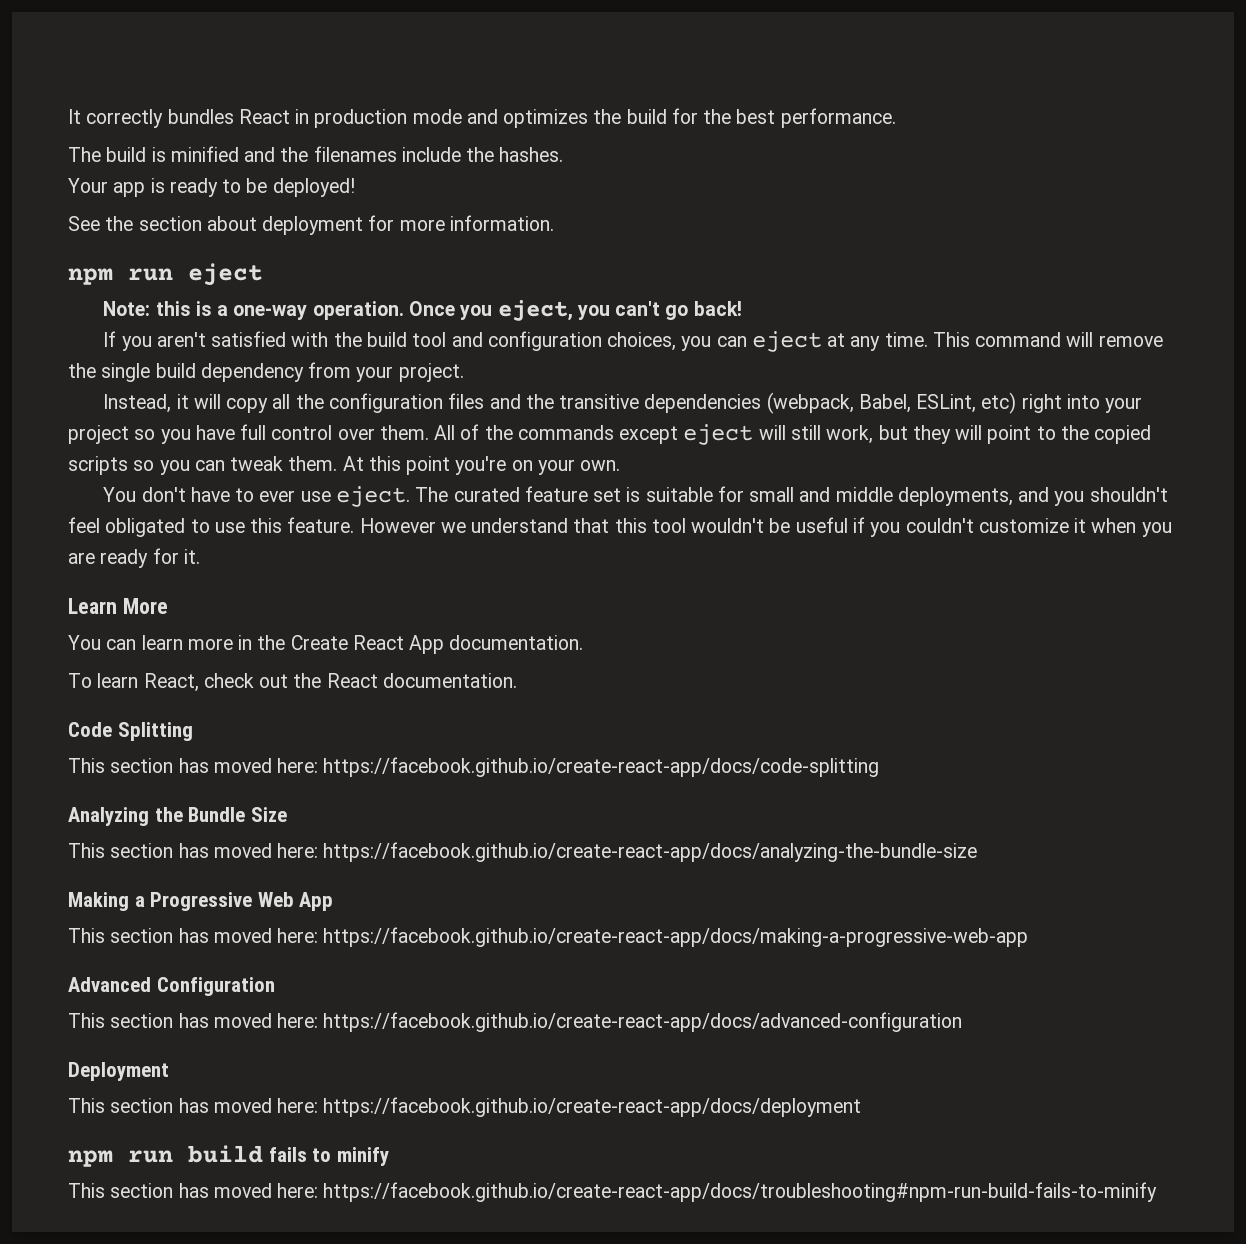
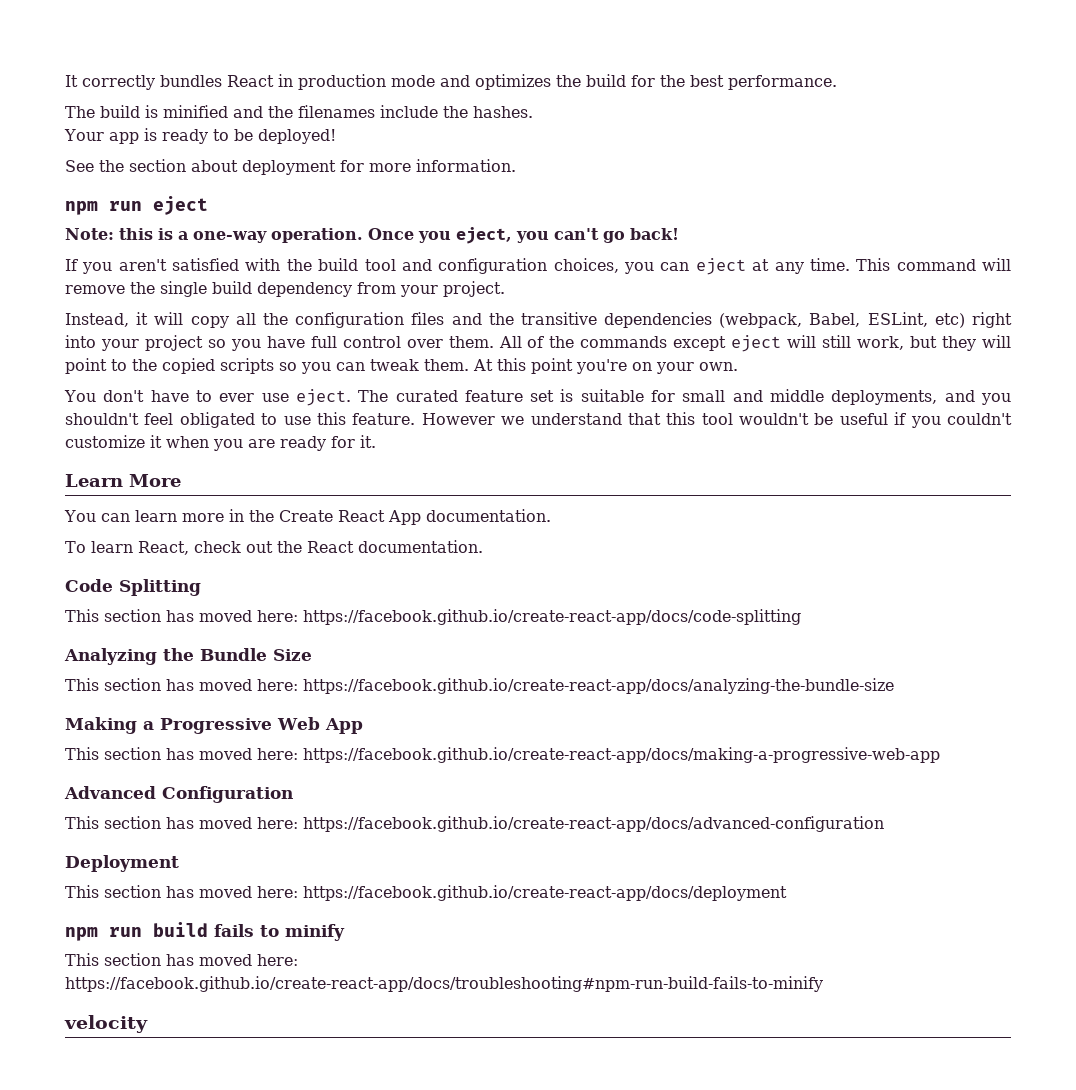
(1158, 1192) none -> [64,1015,148,1033] // velocity

